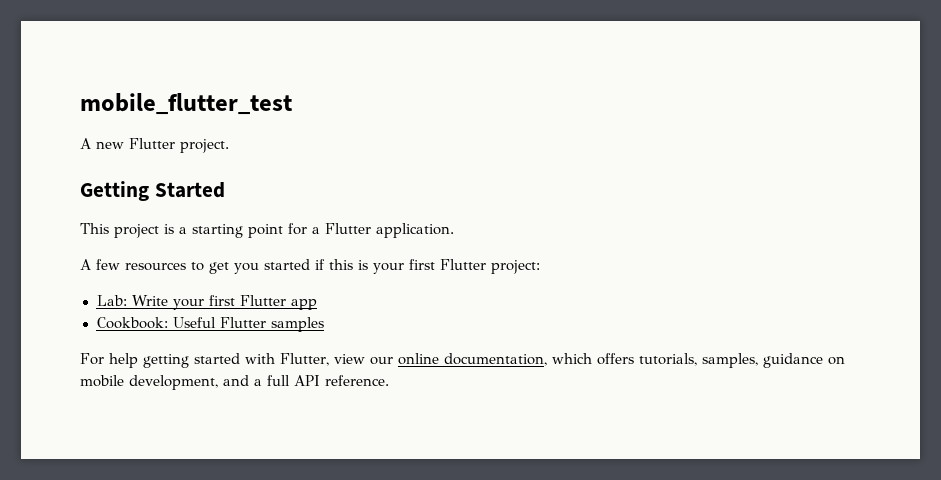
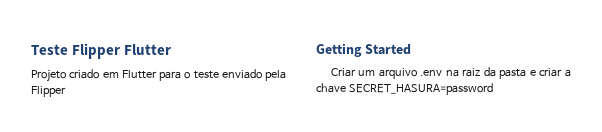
[80,93,292,115] [80,138,229,153] [80,181,225,201] [80,223,454,238] [80,259,540,274] [96,295,318,310] [96,317,324,332] [80,353,845,368] [80,375,389,390] mobile_flutter_test // A new Flutter project. // Getting Started // This project is a starting point for a Flutter application. // A few resources to get you started if this is your first Flutter project: // Lab: Write your first Flutter app // Cookbook: Useful Flutter samples // For help getting started with Flutter, view our online documentation, which offers tutorials, samples, guidance on mobile development, and a full API reference. -> [31,43,172,59] [31,69,286,82] [31,86,66,97] [316,43,411,57] [330,67,571,79] [316,83,493,95] Teste Flipper Flutter // Projeto criado em Flutter para o teste enviado pela Flipper // Getting Started // Criar um arquivo .env na raiz da pasta e criar a chave SECRET_HASURA=password

